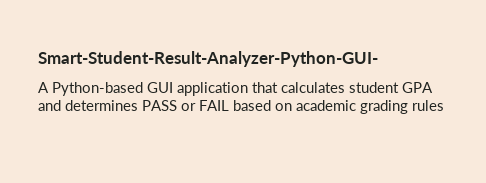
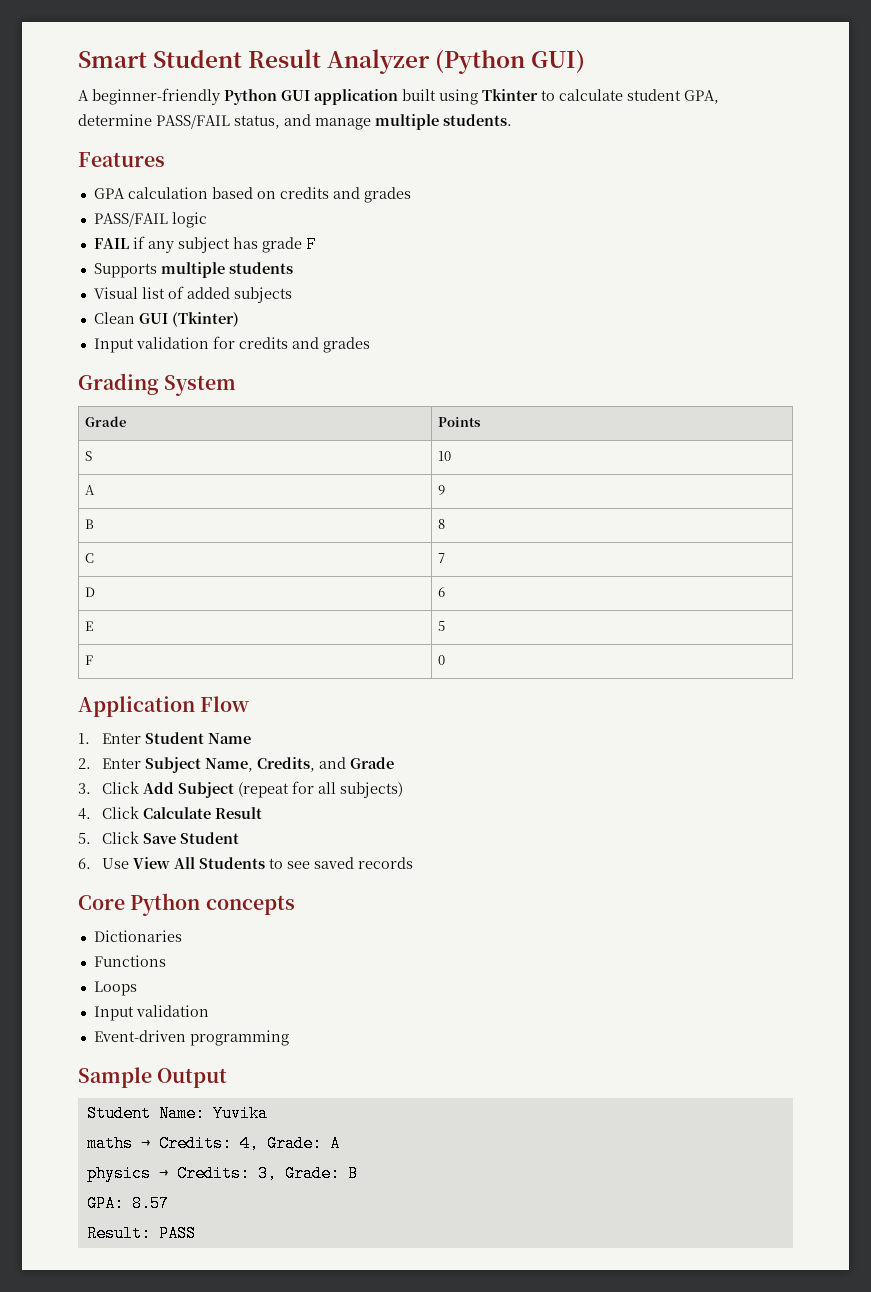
[38,51,378,67] [38,82,433,96] [38,100,444,114] Smart-Student-Result-Analyzer-Python-GUI- // A Python-based GUI application that calculates student GPA and determines PASS or FAIL based on academic grading rules -> [78,49,586,74] [78,88,719,105] [78,114,512,130] [78,152,165,167] [93,187,411,203] [93,212,207,228] [93,236,316,253] [93,262,293,278] [93,286,292,303] [93,312,239,327] [93,336,370,353] [78,373,237,396] [84,416,126,427] [437,417,481,427] [84,451,92,461] [437,451,451,461] [84,485,95,495] [437,485,445,495] [84,519,94,529] [437,519,445,529] [84,553,94,563] [437,553,445,563] [84,587,95,597] [437,587,445,597] [84,621,93,631] [437,621,445,631] [84,655,93,665] [437,655,445,665] [78,696,250,717] [78,732,252,744] [78,757,395,773] [78,781,404,798] [78,806,263,820] [78,831,240,844] [78,857,414,869] [78,893,295,916] [93,930,182,942] [93,955,166,967] [93,981,137,996] [93,1005,209,1021] [93,1030,289,1046] [78,1067,228,1088] [86,1105,268,1122] [86,1135,340,1152] [86,1165,358,1182] [86,1195,169,1212] [86,1225,196,1242] Smart Student Result Analyzer (Python GUI) // A beginner-friendly Python GUI application built using Tkinter to calculate student GPA, determine PASS/FAIL status, and manage multiple students. // Features // GPA calculation based on credits and grades // PASS/FAIL logic // FAIL if any subject has grade F // Supports multiple students // Visual list of added subjects // Clean GUI (Tkinter) // Input validation for credits and grades // Grading System // Grade | Points // S | 10 // A | 9 // B | 8 // C | 7 // D | 6 // E | 5 // F | 0 // Application Flow // 1. Enter Student Name // 2. Enter Subject Name, Credits, and Grade // 3. Click Add Subject (repeat for all subjects) // 4. Click Calculate Result // 5. Click Save Student // 6. Use View All Students to see saved records // Core Python concepts // Dictionaries // Functions // Loops // Input validation // Event-driven programming // Sample Output // Student Name: Yuvika // maths → Credits: 4, Grade: A // physics → Credits: 3, Grade: B // GPA: 8.57 // Result: PASS

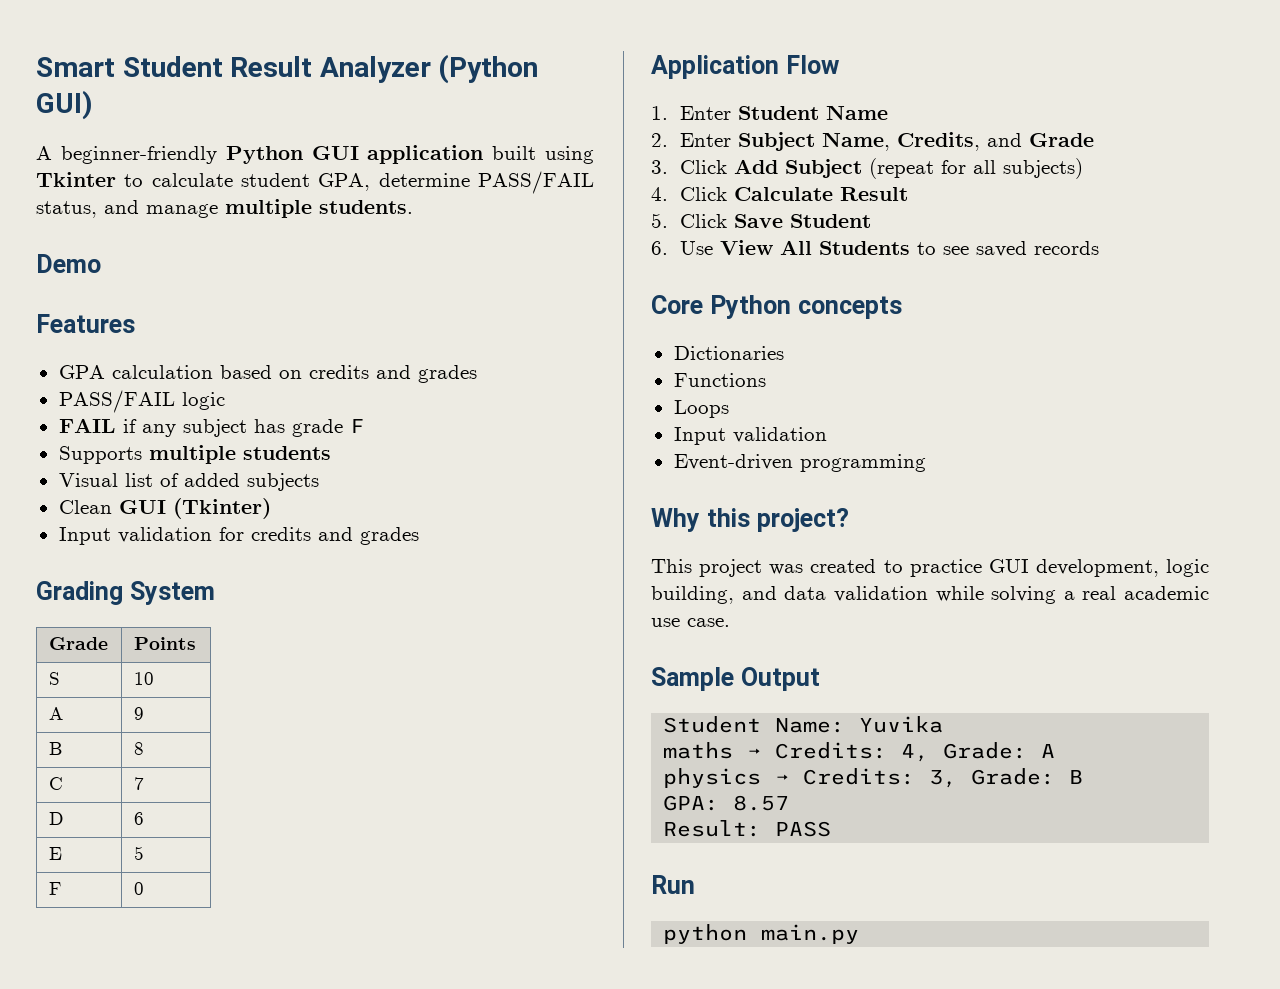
(512, 120) none -> [36,254,101,273] // Demo
(289, 1038) none -> [651,508,849,532] [651,559,1209,577] [651,586,1209,604] [651,618,730,627] // Why this project? // This project was created to practice GUI development, logic building, and data validation while solving a real academic use case.
(196, 1233) none -> [651,875,695,894] [663,924,860,944] // Run // python main.py

